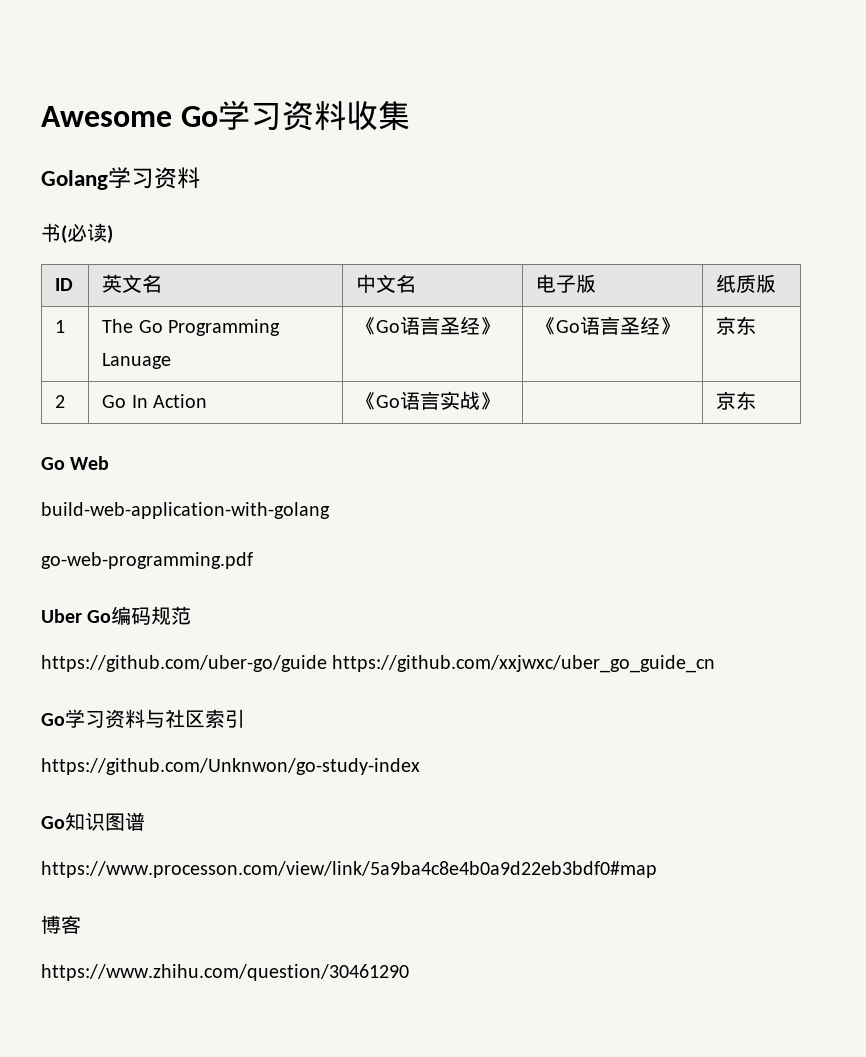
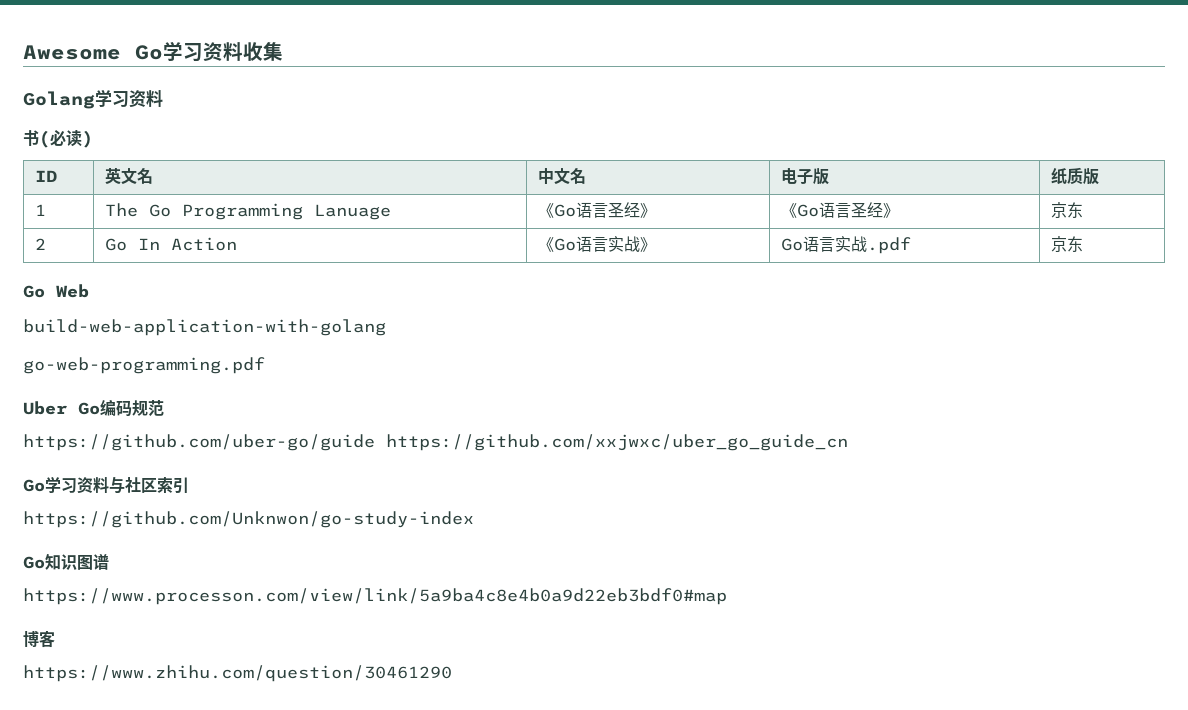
(501, 401) none -> [781,236,912,254] Go语言实战.pdf

